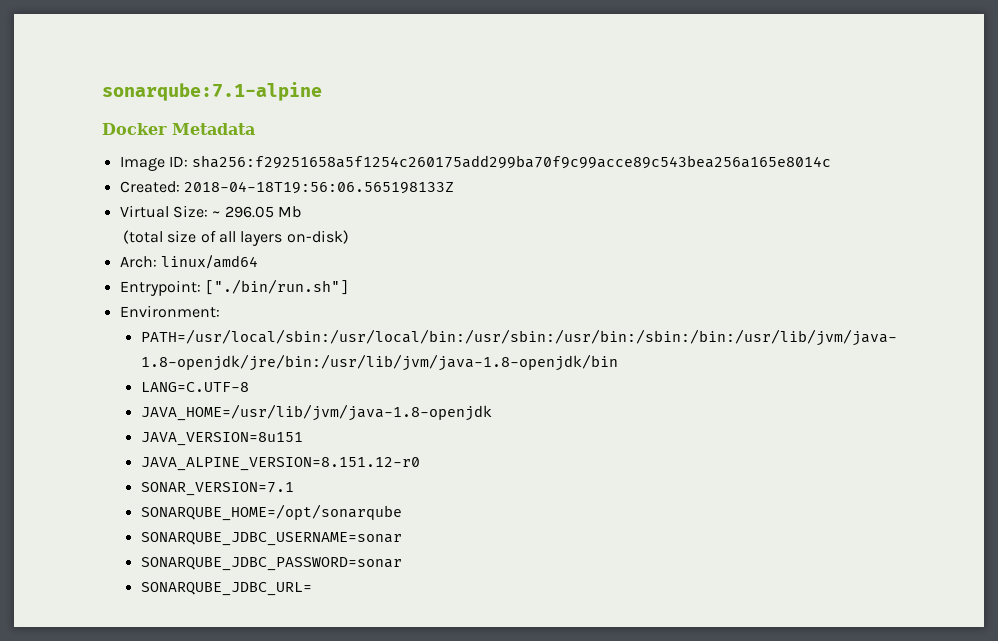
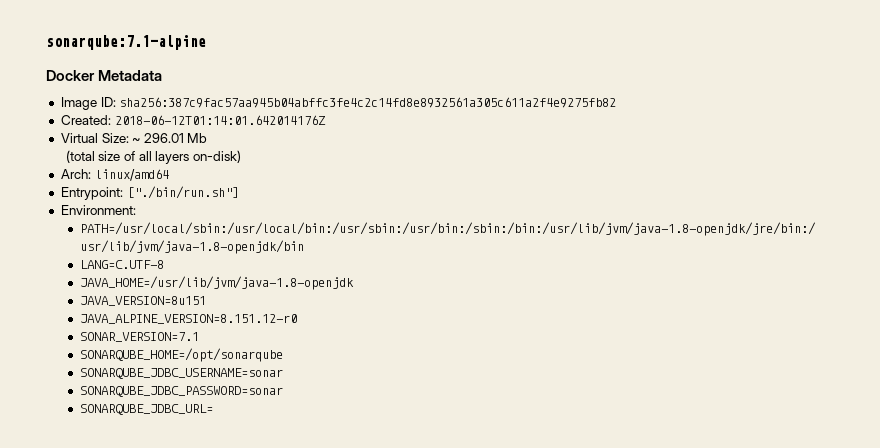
[192,155,832,169] sha256:f29251658a5f1254c260175add299ba70f9c99acce89c543bea256a165e8014c -> [119,97,617,108] sha256:387c9fac57aa945b04abffc3fe4c2c14fd8e8932561a305c611a2f4e9275fb82
[183,181,454,194] 2018-04-18T19:56:06.565198133Z -> [114,115,326,125] 2018-06-12T01:14:01.642014176Z
[224,206,274,218] 296.05 -> [143,133,184,143] 296.01

